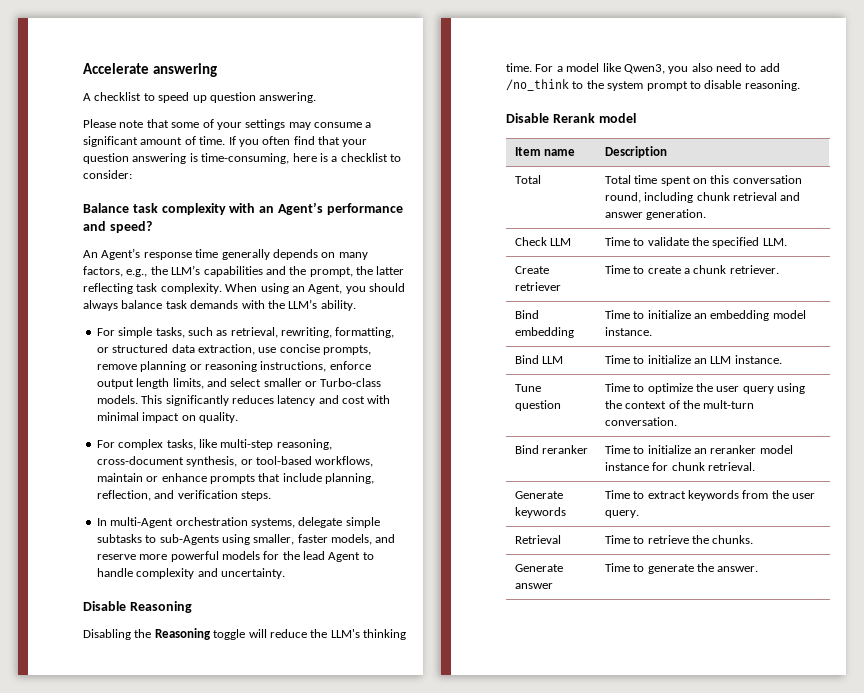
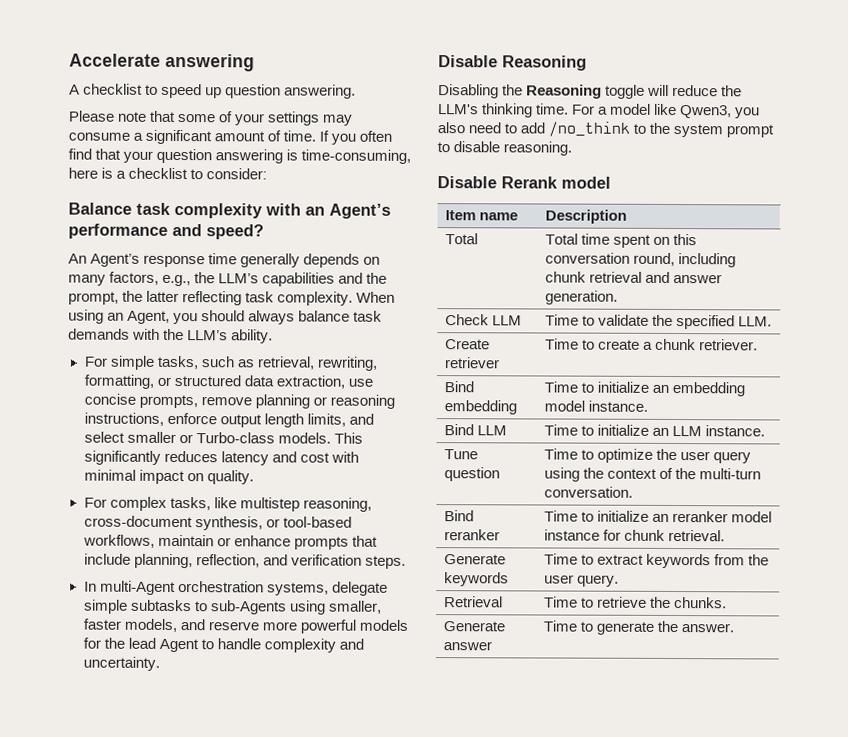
[220,439,274,450] multi-step -> [239,497,300,512] multistep
[703,400,755,409] mult-turn -> [698,468,761,480] multi-turn

